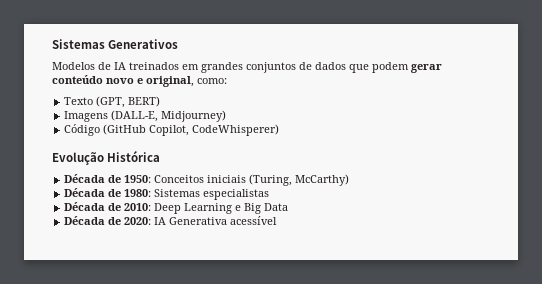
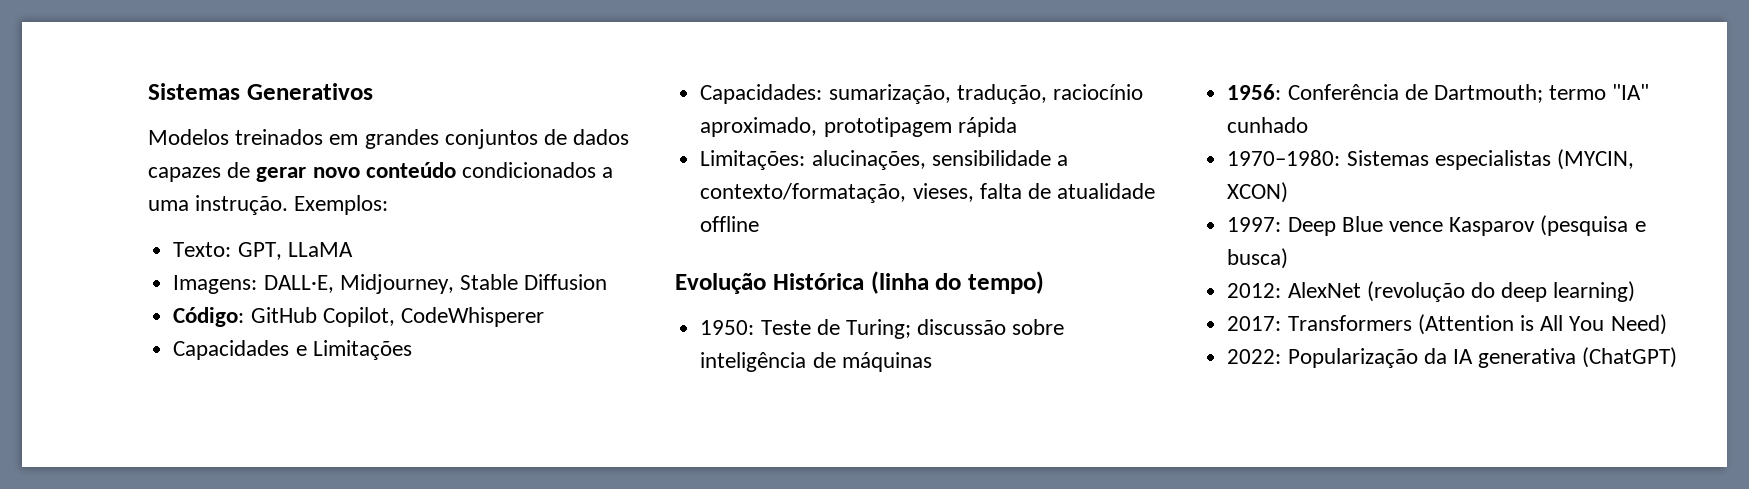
[98,62,126,70] de IA -> (229, 137) none
[349,62,442,73] [52,75,227,87] [64,96,161,108] [64,110,227,122] [64,124,280,136] [52,150,161,165] [64,174,350,186] [64,188,270,200] [64,202,289,214] [64,216,278,225] que podem gerar conteúdo novo e original, como: // Texto (GPT, BERT) // Imagens (DALL-E, Midjourney) // Código (GitHub Copilot, CodeWhisperer) // Evolução Histórica // Década de 1950: Conceitos iniciais (Turing, McCarthy) // Década de 1980: Sistemas especialistas // Década de 2010: Deep Learning e Big Data // Década de 2020: IA Generativa acessível -> [148,162,614,182] [148,195,389,215] [173,242,353,260] [173,274,608,294] [173,307,544,327] [173,340,412,360] [700,84,1143,104] [700,117,1017,137] [700,150,1068,170] [700,183,1156,203] [700,216,760,232] [675,271,1044,294] [700,319,1065,339] [700,352,932,372] [1227,84,1650,103] [1227,117,1309,133] [1227,149,1634,170] [1227,182,1289,203] [1227,215,1646,236] [1227,248,1289,269] [1227,281,1636,302] [1227,314,1667,335] [1227,347,1678,368] capazes de gerar novo conteúdo condicionados a uma instrução. Exemplos: // Texto: GPT, LLaMA // Imagens: DALL·E, Midjourney, Stable Diffusion // Código: GitHub Copilot, CodeWhisperer // Capacidades e Limitações // Capacidades: sumarização, tradução, raciocínio aproximado, prototipagem rápida // Limitações: alucinações, sensibilidade a contexto/formatação, vieses, falta de atualidade offline // Evolução Histórica (linha do tempo) // 1950: Teste de Turing; discussão sobre inteligência de máquinas // 1956: Conferência de Dartmouth; termo "IA" cunhado // 1970–1980: Sistemas especialistas (MYCIN, XCON) // 1997: Deep Blue vence Kasparov (pesquisa e busca) // 2012: AlexNet (revolução do deep learning) // 2017: Transformers (Attention is All You Need) // 2022: Popularização da IA generativa (ChatGPT)

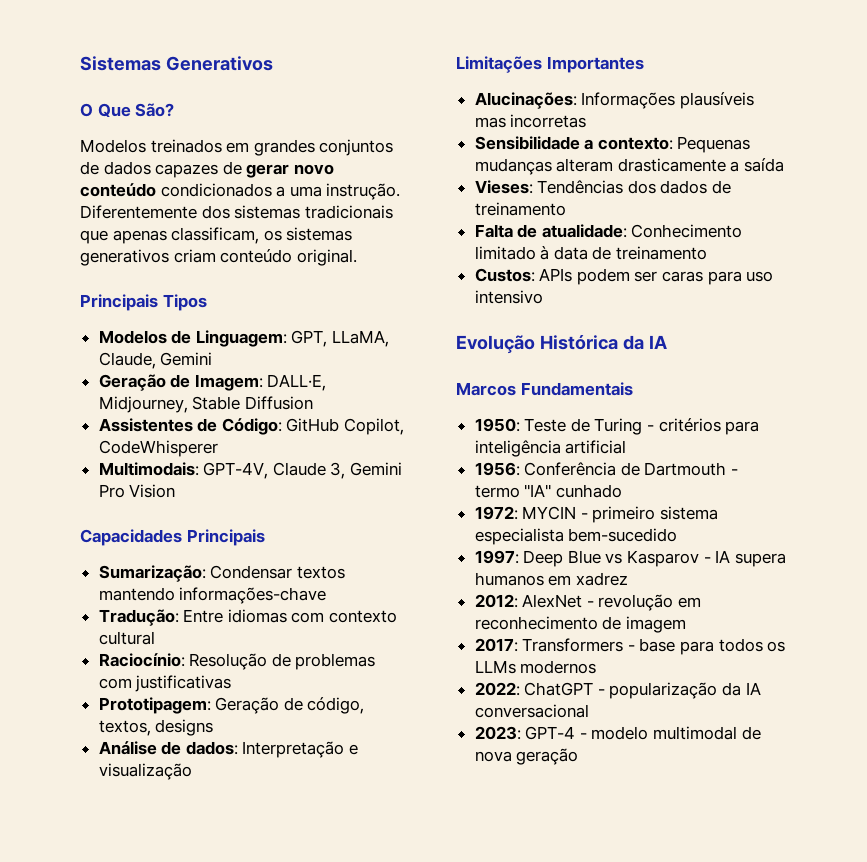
(373, 91) none -> [80,103,175,117] // O Que São?
[294,195,389,215] [173,242,353,260] [173,275,258,294] Exemplos: // Texto: GPT, LLaMA // Imagens: -> [80,205,393,219] [80,227,353,244] [80,249,357,266] [80,294,207,311] [98,330,390,347] [98,352,213,369] [98,374,263,391] Diferentemente dos sistemas tradicionais que apenas classificam, os sistemas generativos criam conteúdo original. // Principais Tipos // Modelos de Linguagem: GPT, LLaMA, Claude, Gemini // Geração de Imagem:
(608, 282) none -> [98,418,218,432] Assistentes de
[173,340,412,360] [700,84,1143,104] [700,117,1017,137] [700,150,1068,170] [700,183,1156,203] [700,216,760,232] [675,271,1044,294] [700,319,1065,339] [700,352,932,372] Capacidades e Limitações // Capacidades: sumarização, tradução, raciocínio aproximado, prototipagem rápida // Limitações: alucinações, sensibilidade a contexto/formatação, vieses, falta de atualidade offline // Evolução Histórica (linha do tempo) // 1950: Teste de Turing; discussão sobre inteligência de máquinas -> [98,462,403,479] [98,484,176,498] [80,529,265,546] [98,565,345,582] [98,587,327,604] [98,609,398,626] [98,631,155,645] [98,653,376,670] [98,675,232,692] [98,697,365,714] [98,719,214,736] [98,741,359,758] [98,763,192,780] [456,56,644,73] [474,92,754,109] [474,114,587,128] [474,136,751,153] [474,158,785,175] [474,180,732,194] [474,202,566,216] [474,224,743,238] [474,246,708,260] [474,268,774,285] [474,290,543,304] [456,335,667,354] [456,382,633,396] [474,418,760,435] [474,440,627,457] Multimodais: GPT-4V, Claude 3, Gemini Pro Vision // Capacidades Principais // Sumarização: Condensar textos mantendo informações-chave // Tradução: Entre idiomas com contexto cultural // Raciocínio: Resolução de problemas com justificativas // Prototipagem: Geração de código, textos, designs // Análise de dados: Interpretação e visualização // Limitações Importantes // Alucinações: Informações plausíveis mas incorretas // Sensibilidade a contexto: Pequenas mudanças alteram drasticamente a saída // Vieses: Tendências dos dados de treinamento // Falta de atualidade: Conhecimento limitado à data de treinamento // Custos: APIs podem ser caras para uso intensivo // Evolução Histórica da IA // Marcos Fundamentais // 1950: Teste de Turing - critérios para inteligência artificial
[1433,84,1543,103] Dartmouth; -> [644,462,739,476] Dartmouth -
[1227,149,1634,170] [1227,182,1289,203] [1227,215,1646,236] [1227,248,1289,269] [1227,281,1636,302] [1227,314,1667,335] [1227,347,1678,368] 1970–1980: Sistemas especialistas (MYCIN, XCON) // 1997: Deep Blue vence Kasparov (pesquisa e busca) // 2012: AlexNet (revolução do deep learning) // 2017: Transformers (Attention is All You Need) // 2022: Popularização da IA generativa (ChatGPT) -> [474,506,719,523] [474,528,678,545] [474,550,786,567] [474,572,628,586] [474,594,702,611] [474,616,686,633] [474,638,786,655] [474,660,597,674] [474,682,761,699] [474,704,589,718] [474,726,761,740] [474,748,579,765] 1972: MYCIN - primeiro sistema especialista bem-sucedido // 1997: Deep Blue vs Kasparov - IA supera humanos em xadrez // 2012: AlexNet - revolução em reconhecimento de imagem // 2017: Transformers - base para todos os LLMs modernos // 2022: ChatGPT - popularização da IA conversacional // 2023: GPT-4 - modelo multimodal de nova geração

